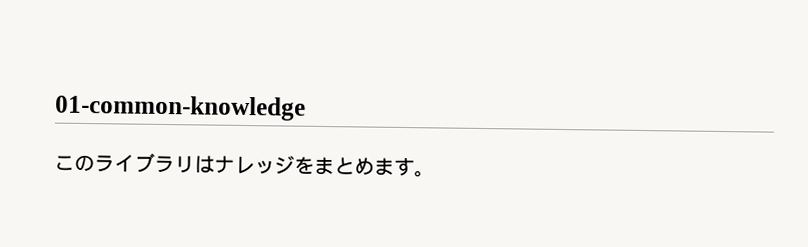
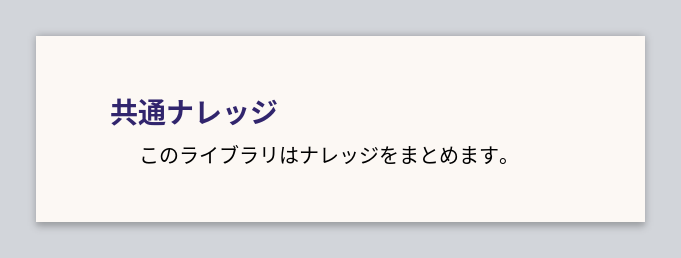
[55,94,306,121] 01-common-knowledge -> [110,98,278,126] 共通ナレッジ

